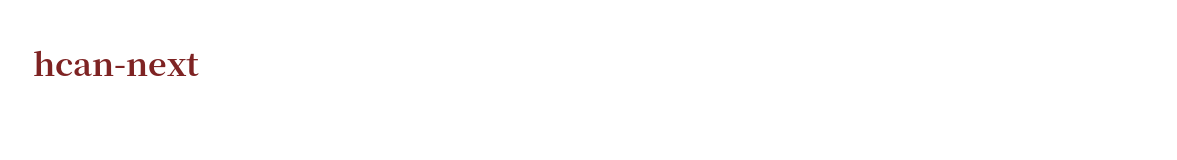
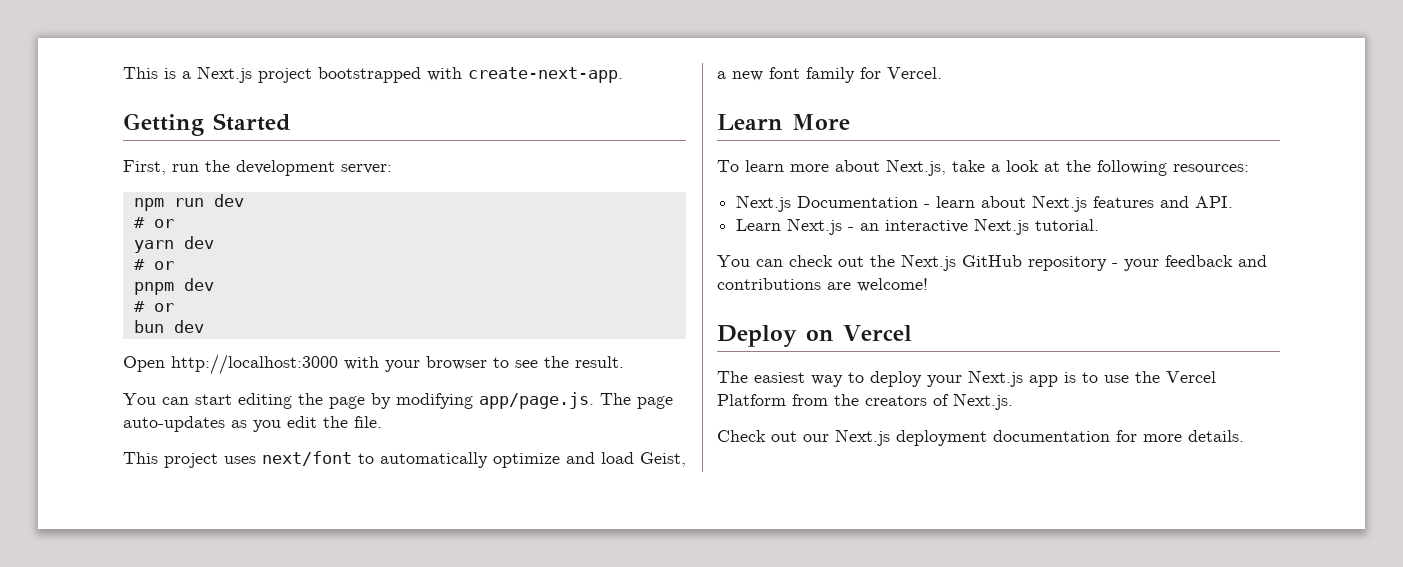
[33,50,199,76] hcan-next -> [123,66,623,83] [123,113,291,136] [123,160,392,176] [133,194,244,211] [133,217,174,228] [133,236,214,253] [133,259,174,270] [133,278,214,295] [133,301,174,312] [133,320,204,333] [123,354,624,375] [123,392,673,409] [123,416,382,432] [123,451,686,468] [717,67,942,83] [717,114,850,130] [717,159,1249,176] [736,195,1234,212] [736,218,1100,235] [717,254,1267,271] [717,278,928,292] [717,325,912,347] [717,370,1216,387] [717,393,1013,410] [717,429,1244,446] This is a Next.js project bootstrapped with create-next-app. // Getting Started // First, run the development server: // npm run dev // # or // yarn dev // # or // pnpm dev // # or // bun dev // Open http://localhost:3000 with your browser to see the result. // You can start editing the page by modifying app/page.js. The page auto-updates as you edit the file. // This project uses next/font to automatically optimize and load Geist, a new font family for Vercel. // Learn More // To learn more about Next.js, take a look at the following resources: // Next.js Documentation - learn about Next.js features and API. // Learn Next.js - an interactive Next.js tutorial. // You can check out the Next.js GitHub repository - your feedback and contributions are welcome! // Deploy on Vercel // The easiest way to deploy your Next.js app is to use the Vercel Platform from the creators of Next.js. // Check out our Next.js deployment documentation for more details.

